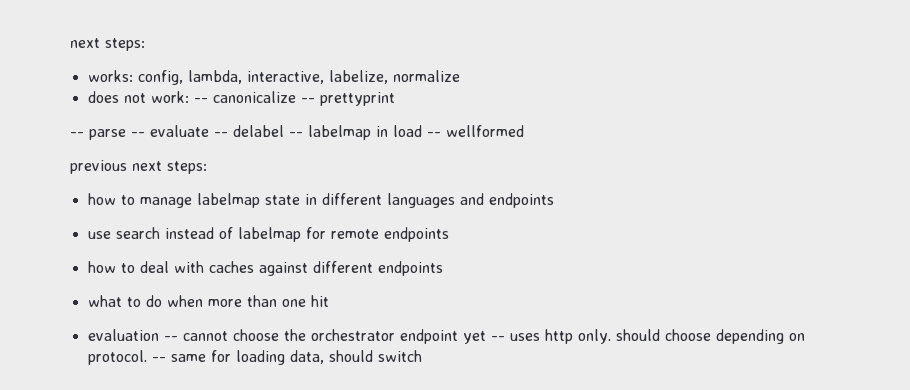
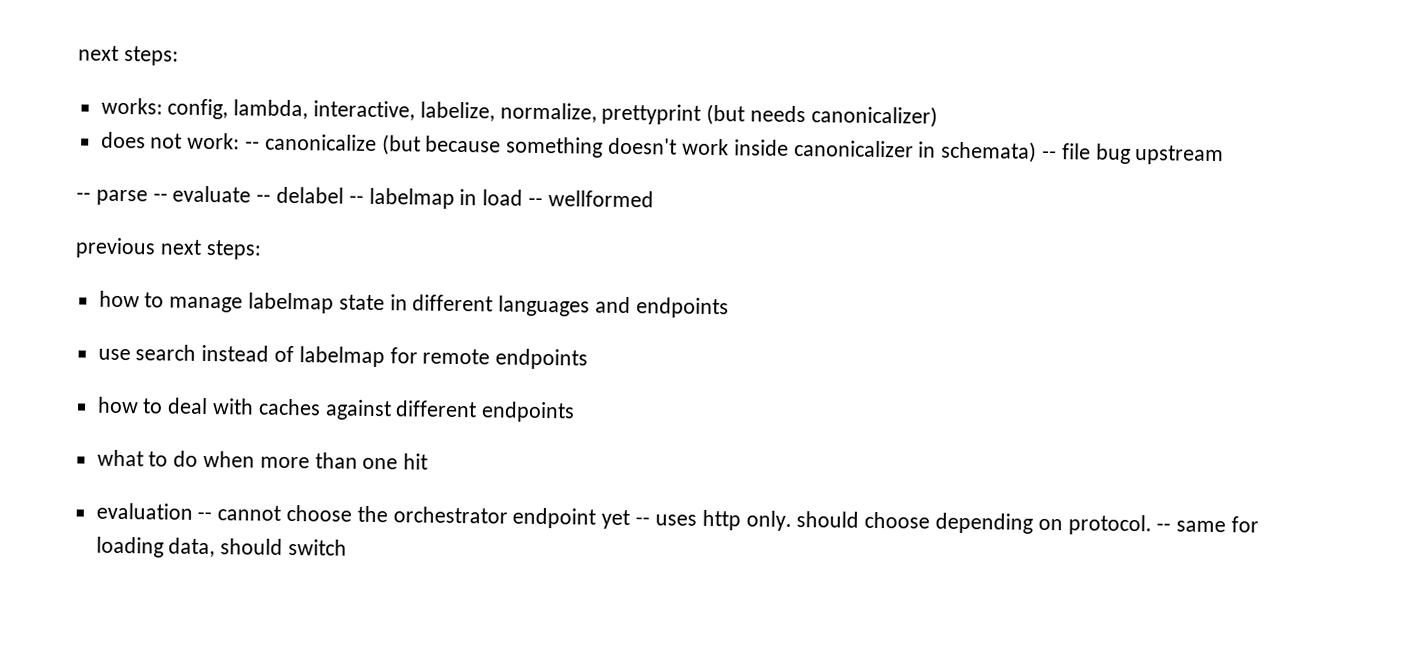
[392,70,460,82] normalize -> [499,102,938,128] normalize, prettyprint (but needs canonicalizer)
[300,92,395,106] -- prettyprint -> [381,134,1225,166] (but because something doesn't work inside canonicalizer in schemata) -- file bug upstream

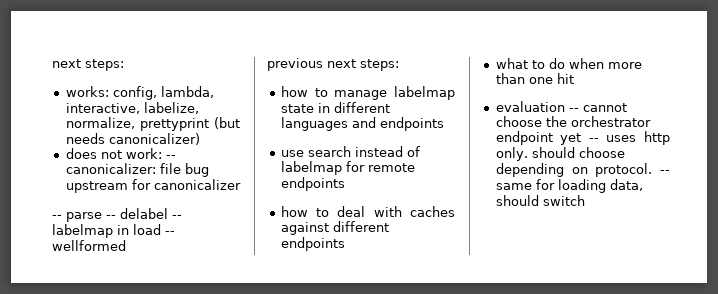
[264,133,1057,163] canonicalize (but because something doesn't work inside canonicalizer in schemata) -- -> [65,163,156,174] canonicalizer:
(1225, 155) none -> [131,179,241,190] for canonicalizer
[172,185,272,203] evaluate -- -> (116, 217) none

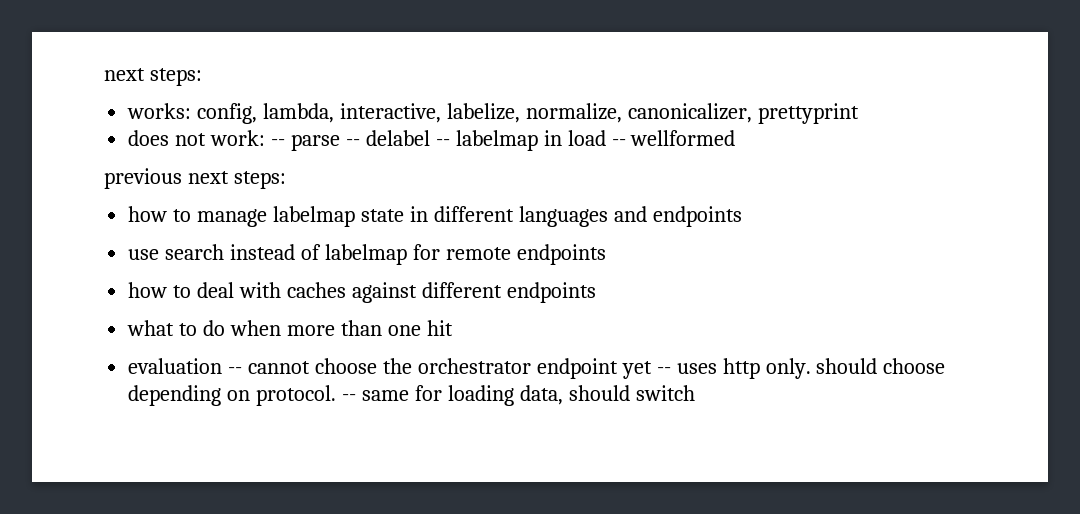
(135, 123) none -> [627,103,752,123] canonicalizer,
[214,117,240,129] [65,133,200,145] (but needs canonicalizer) -> (859, 113) none
[65,163,209,177] [65,179,241,193] [52,215,62,219] canonicalizer: file bug upstream for canonicalizer // -- -> (286, 142) none

